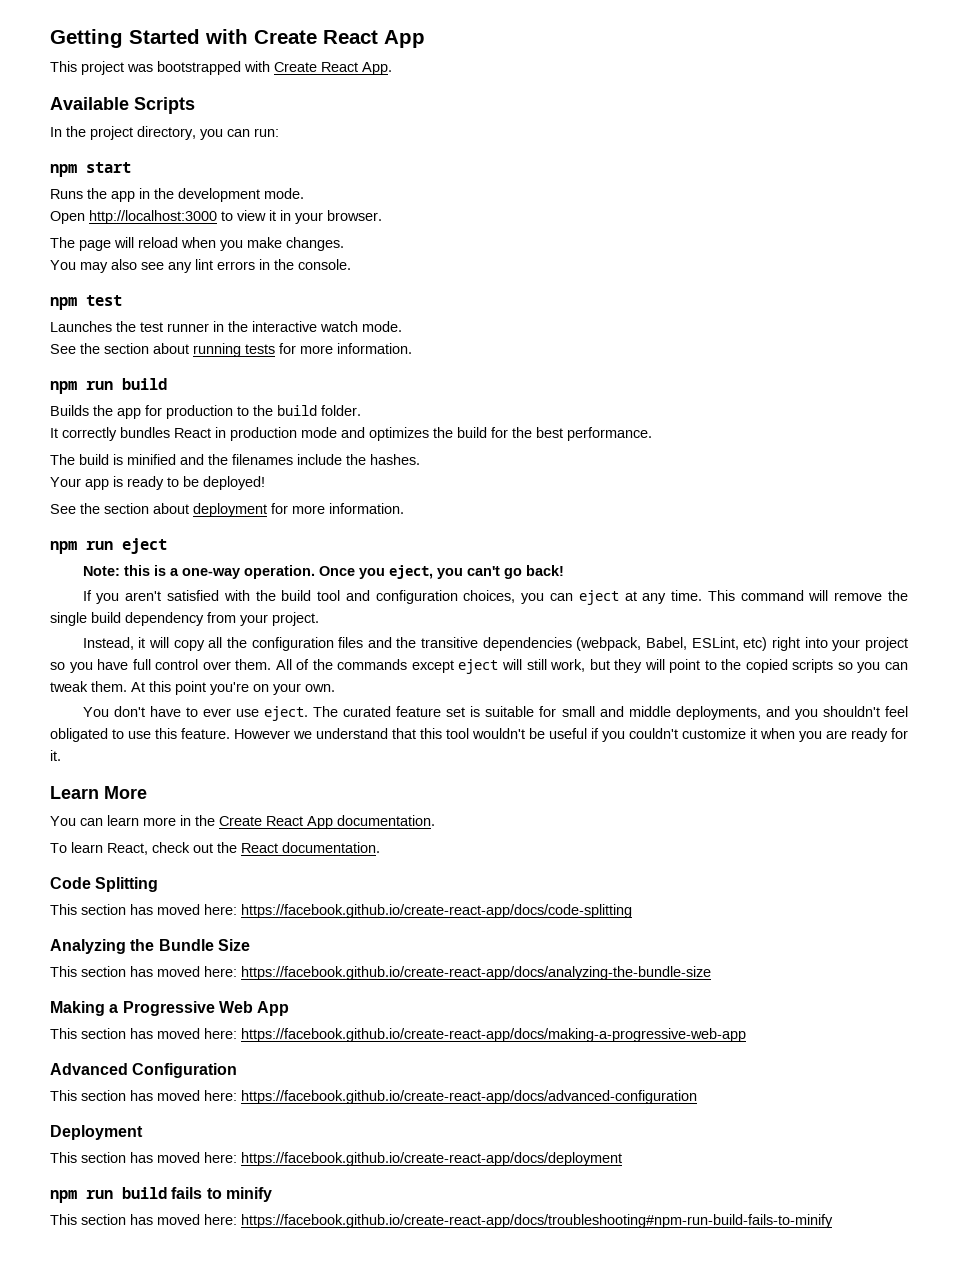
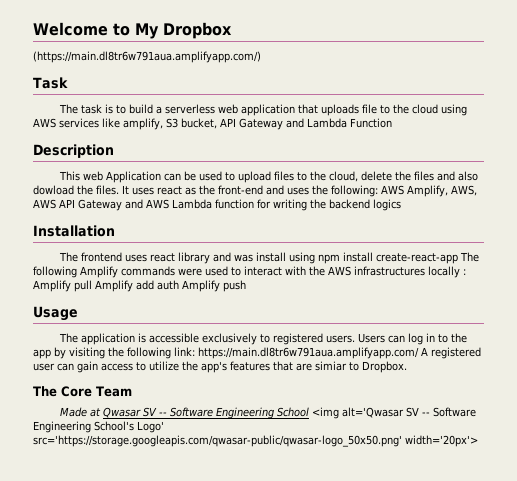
[50,29,425,48] [50,61,392,75] [50,97,195,114] [50,126,279,140] [50,162,131,177] [50,188,304,202] [50,210,382,224] [50,237,344,251] [50,259,351,273] [50,295,122,310] [50,321,402,332] [50,343,412,357] [50,378,167,394] [50,405,361,419] [50,427,652,441] [50,454,420,465] [50,476,265,490] [50,503,404,517] [50,538,167,554] [82,565,564,579] [82,590,909,605] [50,612,319,626] [82,637,909,651] [50,659,909,674] [50,681,335,695] [82,706,908,721] [50,728,908,742] [50,750,61,761] [50,786,147,799] [50,815,435,829] [50,842,380,855] [50,877,159,892] [50,904,632,918] [50,939,250,954] [50,966,711,980] [50,1001,290,1016] [50,1028,746,1042] [50,1063,238,1078] [50,1090,697,1104] [50,1125,143,1140] [50,1152,622,1166] [50,1187,272,1203] [50,1214,833,1228] Getting Started with Create React App // This project was bootstrapped with Create React App. // Available Scripts // In the project directory, you can run: // npm start // Runs the app in the development mode. // Open http://localhost:3000 to view it in your browser. // The page will reload when you make changes. // You may also see any lint errors in the console. // npm test // Launches the test runner in the interactive watch mode. // See the section about running tests for more information. // npm run build // Builds the app for production to the build folder. // It correctly bundles React in production mode and optimizes the build for the best performance. // The build is minified and the filenames include the hashes. // Your app is ready to be deployed! // See the section about deployment for more information. // npm run eject // Note: this is a one-way operation. Once you eject, you can't go back! // If you aren't satisfied with the build tool and configuration choices, you can eject at any time. This command will remove the single build dependency from your project. // Instead, it will copy all the configuration files and the transitive dependencies (webpack, Babel, ESLint, etc) right into your project so you have full control over them. All of the commands except eject will still work, but they will point to the copied scripts so you can tweak them. At this point you're on your own. // You don't have to ever use eject. The curated feature set is suitable for small and middle deployments, and you shouldn't feel obligated to use this feature. However we understand that this tool wouldn't be useful if you couldn't customize it when you are ready for it. // Learn More // You can learn more in the Create React App documentation. // To learn React, check out the React documentation. // Code Splitting // This section has moved here: https://facebook.github.io/create-react-app/docs/code-splitting // Analyzing the Bundle Size // This section has moved here: https://facebook.github.io/create-react-app/docs/analyzing-the-bundle-size // Making a Progressive Web App // This section has moved here: https://facebook.github.io/create-react-app/docs/making-a-progressive-web-app // Advanced Configuration // This section has moved here: https://facebook.github.io/create-react-app/docs/advanced-configuration // Deployment // This section has moved here: https://facebook.github.io/create-react-app/docs/deployment // npm run build fails to minify // This section has moved here: https://facebook.github.io/create-react-app/docs/troubleshooting#npm-run-build-fails-to-minify -> [33,22,232,39] [33,51,261,63] [33,77,68,89] [58,104,467,116] [33,118,392,130] [33,144,114,158] [58,171,478,183] [33,185,477,197] [33,199,401,211] [33,225,115,237] [58,252,479,264] [33,266,466,278] [33,280,246,292] [33,306,78,321] [58,333,467,345] [33,347,481,359] [33,361,407,373] [33,386,132,397] [59,407,476,419] [33,421,164,433] [33,435,478,447] Welcome to My Dropbox // (https://main.dl8tr6w791aua.amplifyapp.com/) // Task // The task is to build a serverless web application that uploads file to the cloud using AWS services like amplify, S3 bucket, API Gateway and Lambda Function // Description // This web Application can be used to upload files to the cloud, delete the files and also dowload the files. It uses react as the front-end and uses the following: AWS Amplify, AWS, AWS API Gateway and AWS Lambda function for writing the backend logics // Installation // The frontend uses react library and was install using npm install create-react-app The following Amplify commands were used to interact with the AWS infrastructures locally : Amplify pull Amplify add auth Amplify push // Usage // The application is accessible exclusively to registered users. Users can log in to the app by visiting the following link: https://main.dl8tr6w791aua.amplifyapp.com/ A registered user can gain access to utilize the app's features that are simiar to Dropbox. // The Core Team // Made at Qwasar SV -- Software Engineering School <img alt='Qwasar SV -- Software Engineering School's Logo' src='https://storage.googleapis.com/qwasar-public/qwasar-logo_50x50.png' width='20px'>

